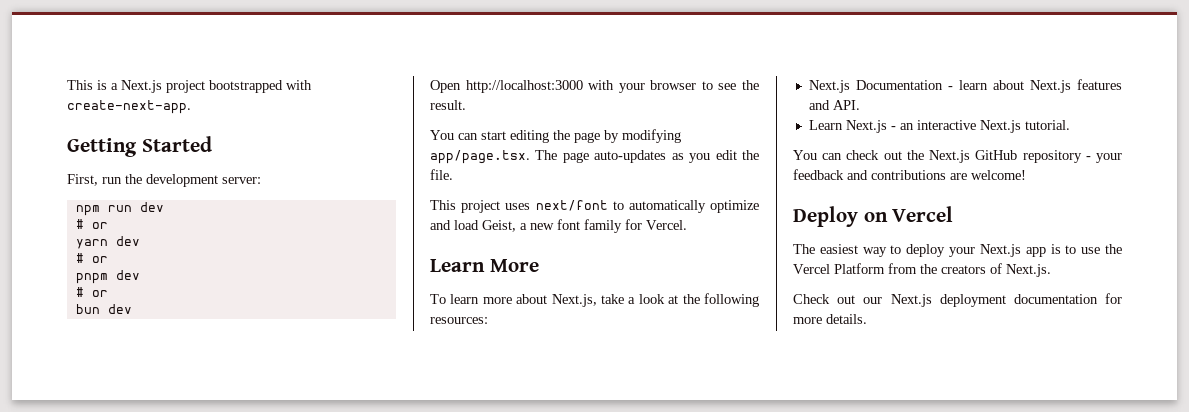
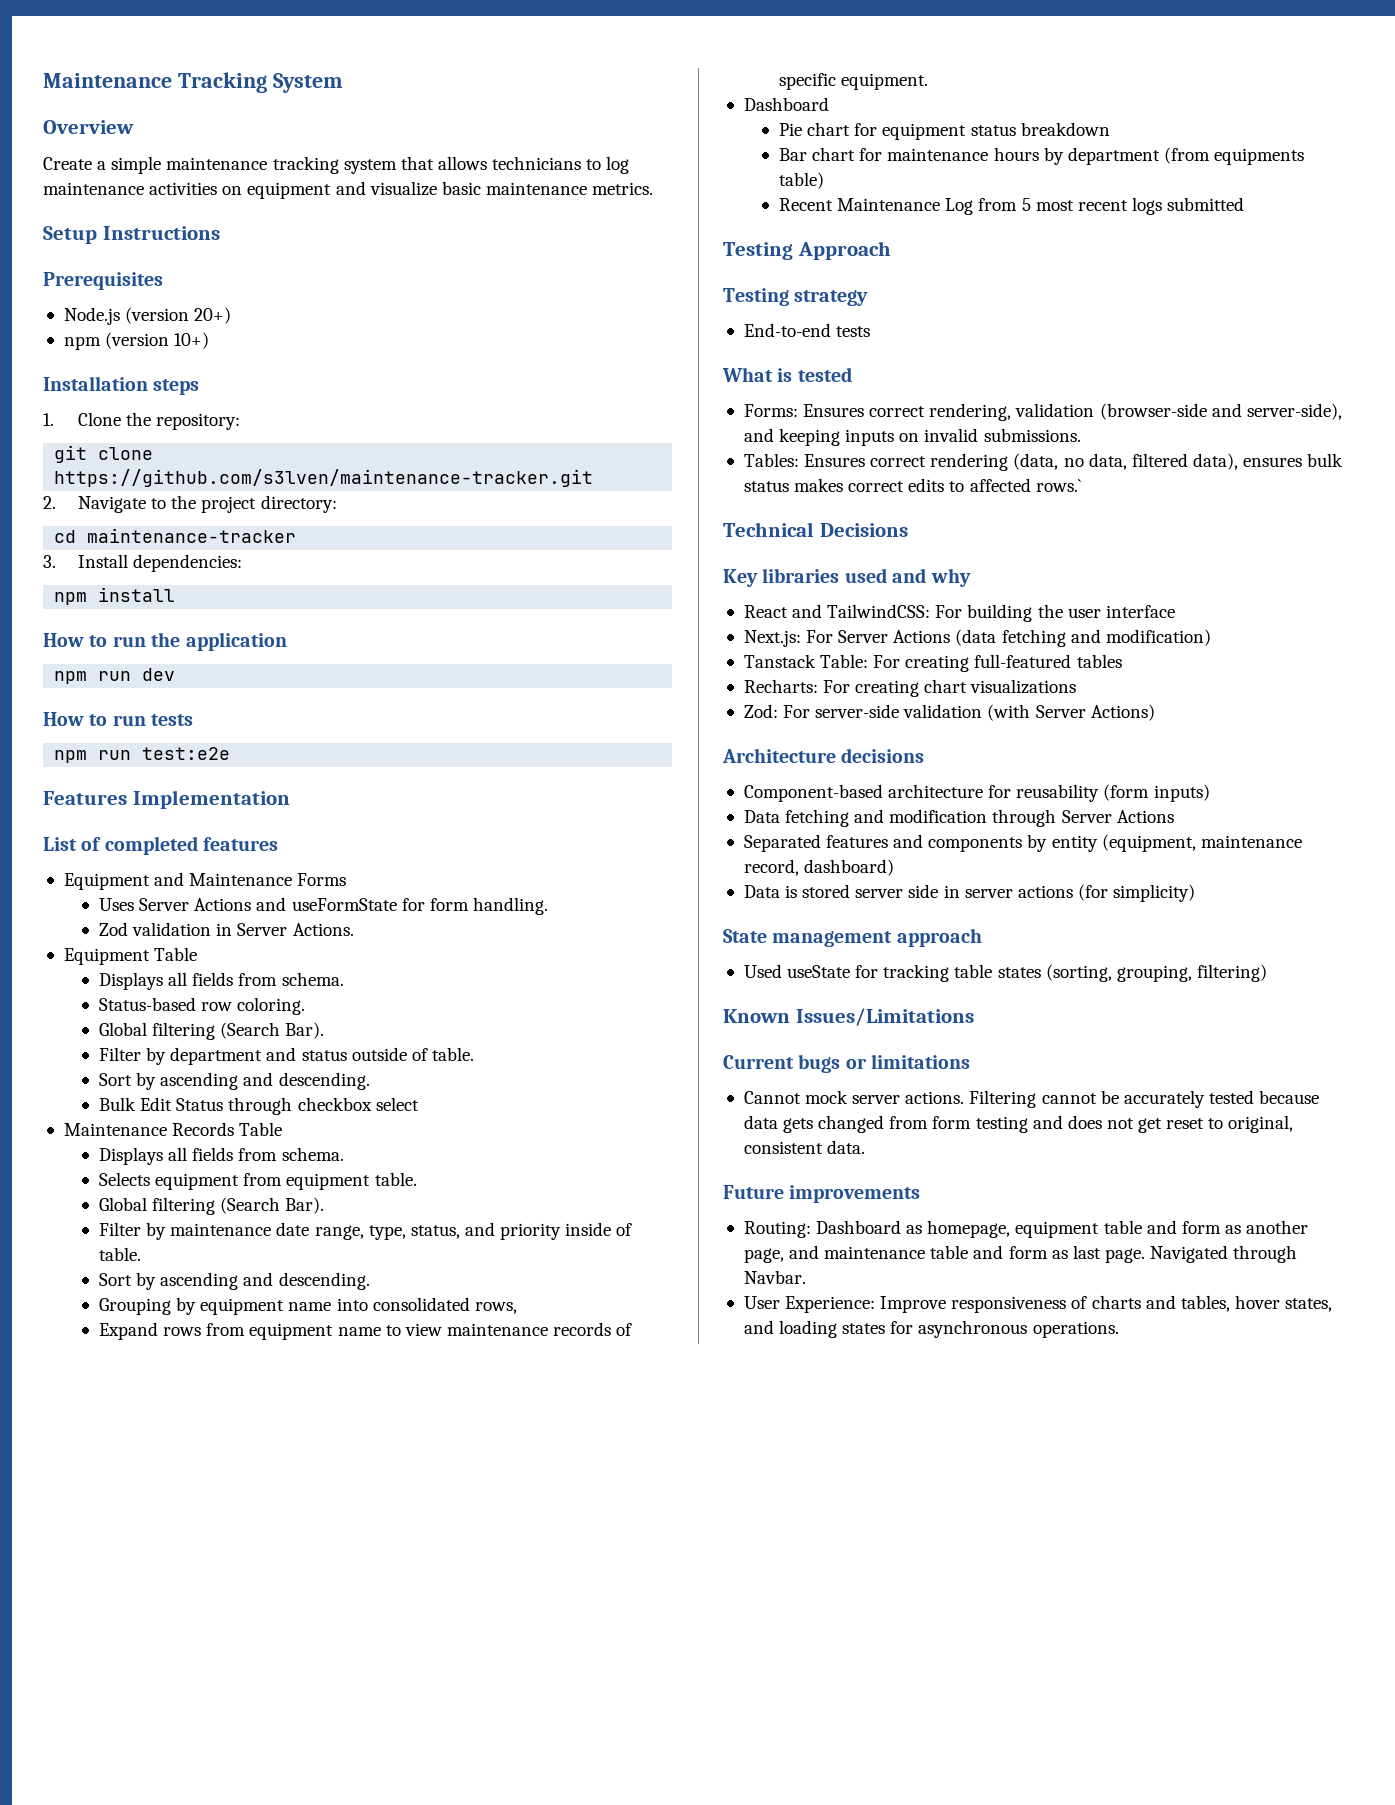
[67,80,312,93] [67,100,191,114] [67,136,212,157] [67,174,261,187] [75,202,164,216] [75,219,108,229] [75,236,140,249] [75,253,108,263] [75,270,140,284] [75,287,108,297] [75,304,132,314] [430,80,759,93] [430,100,466,110] [430,129,681,143] [430,150,759,164] [430,169,453,180] [430,200,759,213] [430,219,687,233] [430,259,539,272] [430,293,759,307] [430,317,488,324] [808,79,1122,93] [808,100,860,110] [808,120,1070,133] [793,150,1122,163] [793,169,1026,180] [793,206,954,227] [793,244,1122,257] [793,263,1051,277] [793,293,1122,307] [793,314,867,324] This is a Next.js project bootstrapped with create-next-app. // Getting Started // First, run the development server: // npm run dev // # or // yarn dev // # or // pnpm dev // # or // bun dev // Open http://localhost:3000 with your browser to see the result. // You can start editing the page by modifying app/page.tsx. The page auto-updates as you edit the file. // This project uses next/font to automatically optimize and load Geist, a new font family for Vercel. // Learn More // To learn more about Next.js, take a look at the following resources: // Next.js Documentation - learn about Next.js features and API. // Learn Next.js - an interactive Next.js tutorial. // You can check out the Next.js GitHub repository - your feedback and contributions are welcome! // Deploy on Vercel // The easiest way to deploy your Next.js app is to use the Vercel Platform from the creators of Next.js. // Check out our Next.js deployment documentation for more details. -> [43,72,343,93] [43,120,134,134] [43,156,630,174] [43,181,654,199] [43,226,220,244] [43,272,163,290] [63,307,232,325] [63,332,210,350] [43,376,200,395] [43,412,241,430] [54,445,154,463] [54,469,594,487] [43,495,337,513] [54,528,297,543] [43,554,243,572] [54,587,176,605] [43,632,287,651] [54,668,176,684] [43,712,194,726] [54,747,231,763] [43,790,290,809] [43,836,279,855] [63,872,347,890] [98,897,548,915] [98,922,354,936] [63,947,198,965] [98,972,344,990] [98,997,306,1015] [98,1022,325,1040] [98,1047,474,1065] [98,1072,370,1090] [98,1097,419,1115] [63,1122,283,1136] [98,1147,344,1165] [98,1172,417,1190] [98,1197,325,1215] [98,1222,633,1240] [98,1247,141,1261] [98,1272,370,1290] [98,1297,517,1315] [98,1322,633,1340] [778,73,929,90] [743,97,829,111] [778,122,1110,140] [778,147,1305,165] [778,172,824,189] [778,197,1245,215] [723,241,891,260] [723,288,869,306] [743,323,871,337] [722,367,852,382] [743,403,1342,421] [743,428,1081,446] [743,453,1344,471] [743,478,1081,492] [723,522,908,537] [723,568,971,587] [743,604,1175,622] [743,629,1211,647] [743,654,1122,672] [743,679,1077,697] [743,704,1155,721] [722,748,925,763] [743,784,1210,802] [743,809,1174,827] [743,834,1302,852] [743,859,895,876] [743,884,1196,902] [723,928,982,947] [743,964,1267,982] [723,1008,974,1026] [723,1054,971,1073] [743,1090,1320,1108] [743,1115,1294,1133] [743,1140,866,1154] [723,1185,921,1203] [743,1220,1309,1238] [743,1245,1298,1263] [743,1270,806,1284] [743,1295,1333,1313] [743,1320,1119,1338] Maintenance Tracking System // Overview // Create a simple maintenance tracking system that allows technicians to log maintenance activities on equipment and visualize basic maintenance metrics. // Setup Instructions // Prerequisites // Node.js (version 20+) // npm (version 10+) // Installation steps // 1. Clone the repository: // git clone https://github.com/s3lven/maintenance-tracker.git // 2. Navigate to the project directory: // cd maintenance-tracker // 3. Install dependencies: // npm install // How to run the application // npm run dev // How to run tests // npm run test:e2e // Features Implementation // List of completed features // Equipment and Maintenance Forms // Uses Server Actions and useFormState for form handling. // Zod validation in Server Actions. // Equipment Table // Displays all fields from schema. // Status-based row coloring. // Global filtering (Search Bar). // Filter by department and status outside of table. // Sort by ascending and descending. // Bulk Edit Status through checkbox select // Maintenance Records Table // Displays all fields from schema. // Selects equipment from equipment table. // Global filtering (Search Bar). // Filter by maintenance date range, type, status, and priority inside of table. // Sort by ascending and descending. // Grouping by equipment name into consolidated rows, // Expand rows from equipment name to view maintenance records of specific equipment. // Dashboard // Pie chart for equipment status breakdown // Bar chart for maintenance hours by department (from equipments table) // Recent Maintenance Log from 5 most recent logs submitted // Testing Approach // Testing strategy // End-to-end tests // What is tested // Forms: Ensures correct rendering, validation (browser-side and server-side), and keeping inputs on invalid submissions. // Tables: Ensures correct rendering (data, no data, filtered data), ensures bulk status makes correct edits to affected rows.` // Technical Decisions // Key libraries used and why // React and TailwindCSS: For building the user interface // Next.js: For Server Actions (data fetching and modification) // Tanstack Table: For creating full-featured tables // Recharts: For creating chart visualizations // Zod: For server-side validation (with Server Actions) // Architecture decisions // Component-based architecture for reusability (form inputs) // Data fetching and modification through Server Actions // Separated features and components by entity (equipment, maintenance record, dashboard) // Data is stored server side in server actions (for simplicity) // State management approach // Used useState for tracking table states (sorting, grouping, filtering) // Known Issues/Limitations // Current bugs or limitations // Cannot mock server actions. Filtering cannot be accurately tested because data gets changed from form testing and does not get reset to original, consistent data. // Future improvements // Routing: Dashboard as homepage, equipment table and form as another page, and maintenance table and form as last page. Navigated through Navbar. // User Experience: Improve responsiveness of charts and tables, hover states, and loading states for asynchronous operations.

